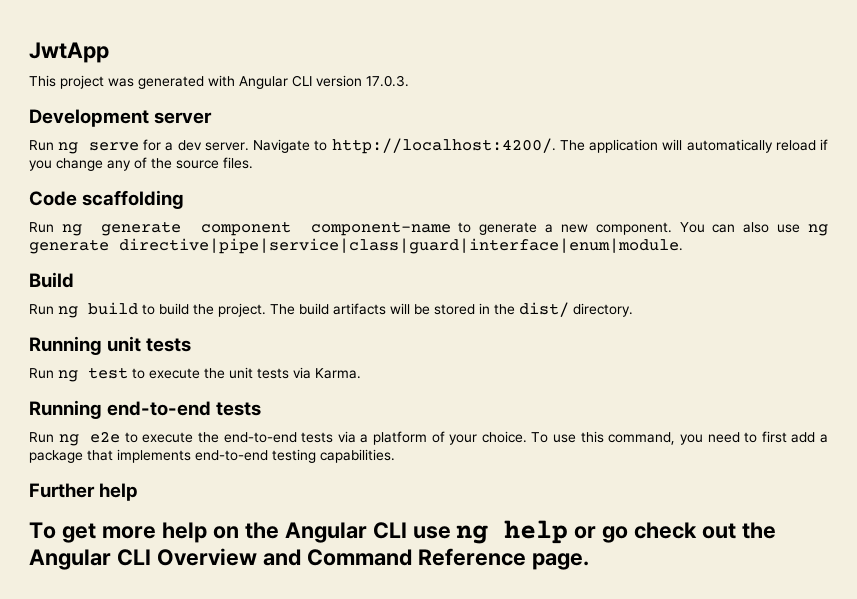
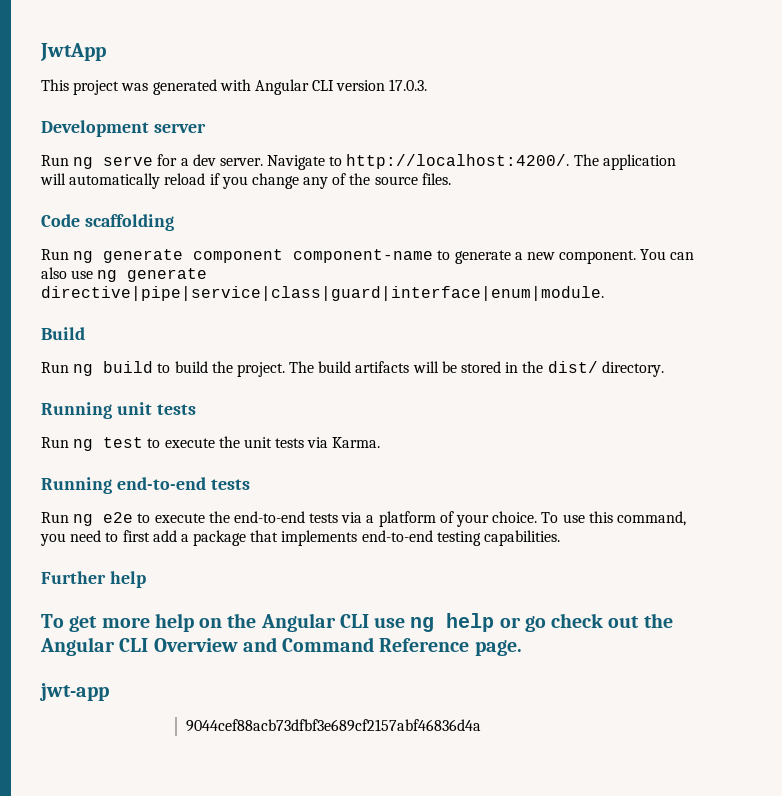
(589, 561) none -> [39,683,109,701] [185,719,481,732] // jwt-app // 9044cef88acb73dfbf3e689cf2157abf46836d4a

